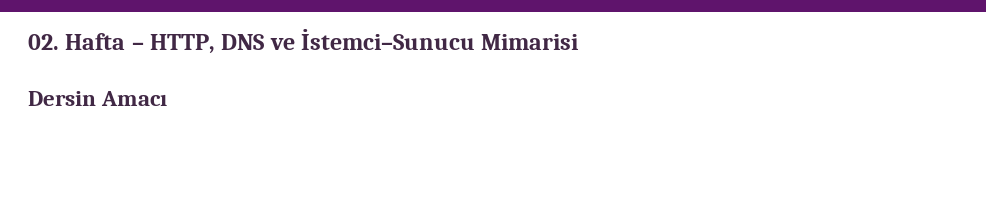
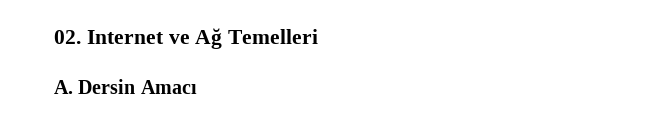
[65,29,580,54] Hafta – HTTP, DNS ve İstemci–Sunucu Mimarisi // -> [86,28,319,49] [54,80,73,94] Internet ve Ağ Temelleri // A.

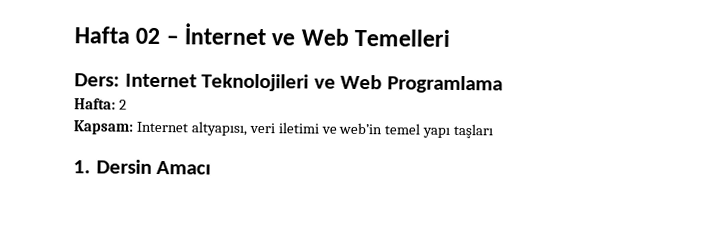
[54,28,319,49] [54,80,73,94] 02. Internet ve Ağ Temelleri // A. -> [74,23,451,47] [74,73,503,94] [74,98,127,110] [73,120,494,139] [73,160,91,174] Hafta 02 – İnternet ve Web Temelleri // Ders: Internet Teknolojileri ve Web Programlama // Hafta: 2 // Kapsam: Internet altyapısı, veri iletimi ve web’in temel yapı taşları // 1.

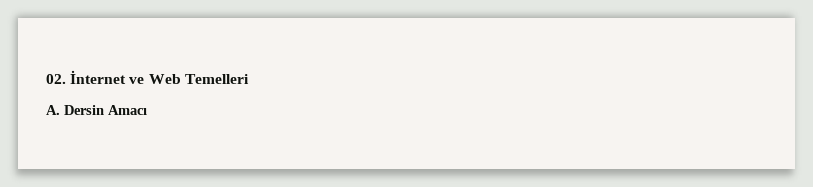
[74,26,179,45] Hafta 02 – -> [46,74,66,84] 02.
[74,73,503,94] [74,98,127,110] [73,120,494,139] [73,160,91,174] Ders: Internet Teknolojileri ve Web Programlama // Hafta: 2 // Kapsam: Internet altyapısı, veri iletimi ve web’in temel yapı taşları // 1. -> [46,105,60,115] A.

